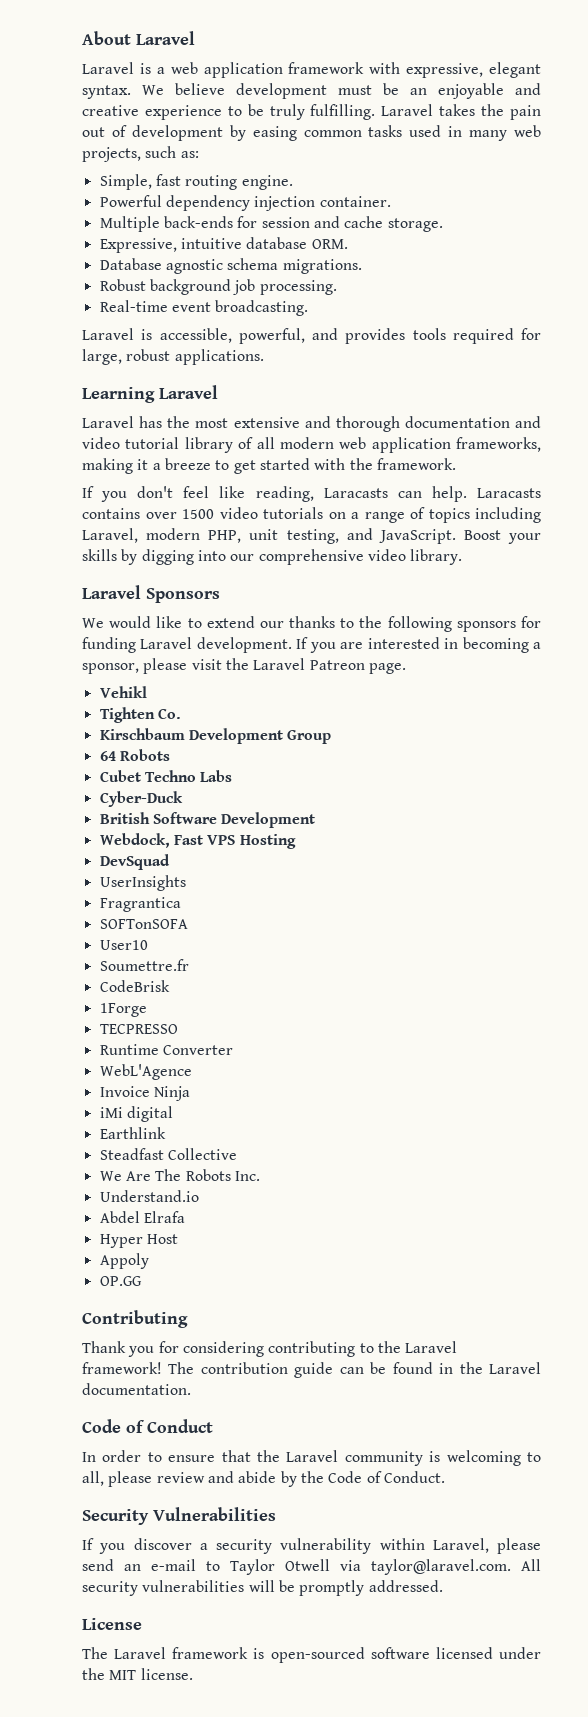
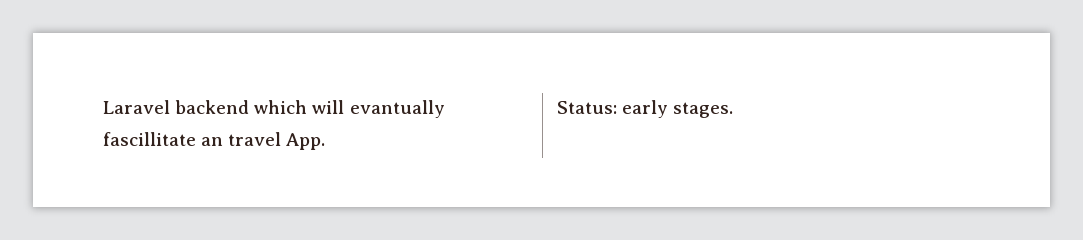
[82,31,195,45] [82,62,541,78] [82,83,541,99] [82,104,542,120] [82,125,541,141] [82,146,199,162] [99,174,293,190] [99,195,391,211] [99,216,443,232] [99,237,348,253] [99,258,362,274] [99,279,337,295] [99,300,309,316] [82,328,541,344] [82,349,264,365] [82,385,218,403] [82,416,541,432] [82,437,541,453] [82,458,456,474] [82,486,541,502] [82,507,541,523] [82,528,541,544] [82,549,463,565] [82,585,220,603] [82,616,541,632] [82,637,541,653] [82,658,406,674] [99,686,147,698] [99,707,181,723] [99,728,332,744] [99,749,170,761] [99,770,233,782] [99,791,183,807] [99,812,316,828] [99,833,296,849] [99,854,170,870] [99,875,186,891] [99,897,181,912] [99,919,188,929] [99,940,148,950] [99,959,189,971] [99,980,170,992] [99,1003,147,1017] [99,1024,178,1034] [99,1044,233,1055] [99,1064,192,1080] [99,1086,190,1101] [99,1106,173,1122] [99,1127,166,1139] [99,1148,237,1160] [99,1169,260,1181] [99,1190,199,1202] [99,1211,185,1223] [99,1234,178,1248] [99,1253,149,1269] [99,1276,142,1286] [82,1310,188,1328] [82,1341,458,1357] [82,1362,541,1378] [82,1383,191,1395] [82,1419,213,1433] [82,1450,541,1466] [82,1471,445,1487] [82,1507,276,1525] [82,1538,541,1554] [82,1559,541,1575] [82,1580,443,1596] [82,1618,142,1630] [82,1647,541,1663] [82,1668,193,1680] About Laravel // Laravel is a web application framework with expressive, elegant syntax. We believe development must be an enjoyable and creative experience to be truly fulfilling. Laravel takes the pain out of development by easing common tasks used in many web projects, such as: // Simple, fast routing engine. // Powerful dependency injection container. // Multiple back-ends for session and cache storage. // Expressive, intuitive database ORM. // Database agnostic schema migrations. // Robust background job processing. // Real-time event broadcasting. // Laravel is accessible, powerful, and provides tools required for large, robust applications. // Learning Laravel // Laravel has the most extensive and thorough documentation and video tutorial library of all modern web application frameworks, making it a breeze to get started with the framework. // If you don't feel like reading, Laracasts can help. Laracasts contains over 1500 video tutorials on a range of topics including Laravel, modern PHP, unit testing, and JavaScript. Boost your skills by digging into our comprehensive video library. // Laravel Sponsors // We would like to extend our thanks to the following sponsors for funding Laravel development. If you are interested in becoming a sponsor, please visit the Laravel Patreon page. // Vehikl // Tighten Co. // Kirschbaum Development Group // 64 Robots // Cubet Techno Labs // Cyber-Duck // British Software Development // Webdock, Fast VPS Hosting // DevSquad // UserInsights // Fragrantica // SOFTonSOFA // User10 // Soumettre.fr // CodeBrisk // 1Forge // TECPRESSO // Runtime Converter // WebL'Agence // Invoice Ninja // iMi digital // Earthlink // Steadfast Collective // We Are The Robots Inc. // Understand.io // Abdel Elrafa // Hyper Host // Appoly // OP.GG // Contributing // Thank you for considering contributing to the Laravel framework! The contribution guide can be found in the Laravel documentation. // Code of Conduct // In order to ensure that the Laravel community is welcoming to all, please review and abide by the Code of Conduct. // Security Vulnerabilities // If you discover a security vulnerability within Laravel, please send an e-mail to Taylor Otwell via taylor@laravel.com. All security vulnerabilities will be promptly addressed. // License // The Laravel framework is open-sourced software licensed under the MIT license. -> [103,100,445,118] [103,132,326,150] [557,100,734,118] Laravel backend which will evantually fascillitate an travel App. // Status: early stages.

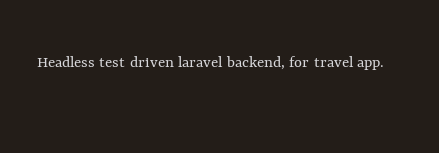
[103,100,445,118] [103,132,326,150] [557,100,734,118] Laravel backend which will evantually fascillitate an travel App. // Status: early stages. -> [37,56,385,70] Headless test driven laravel backend, for travel app.

